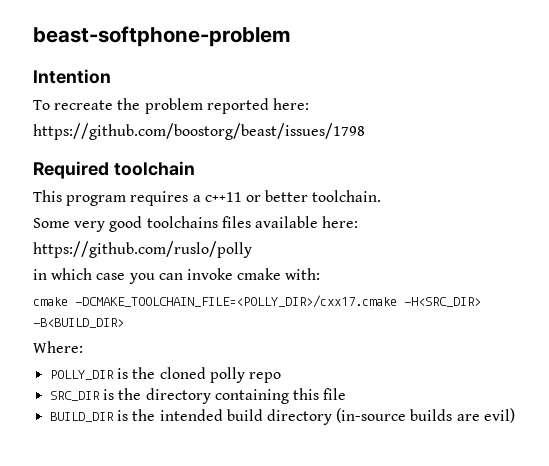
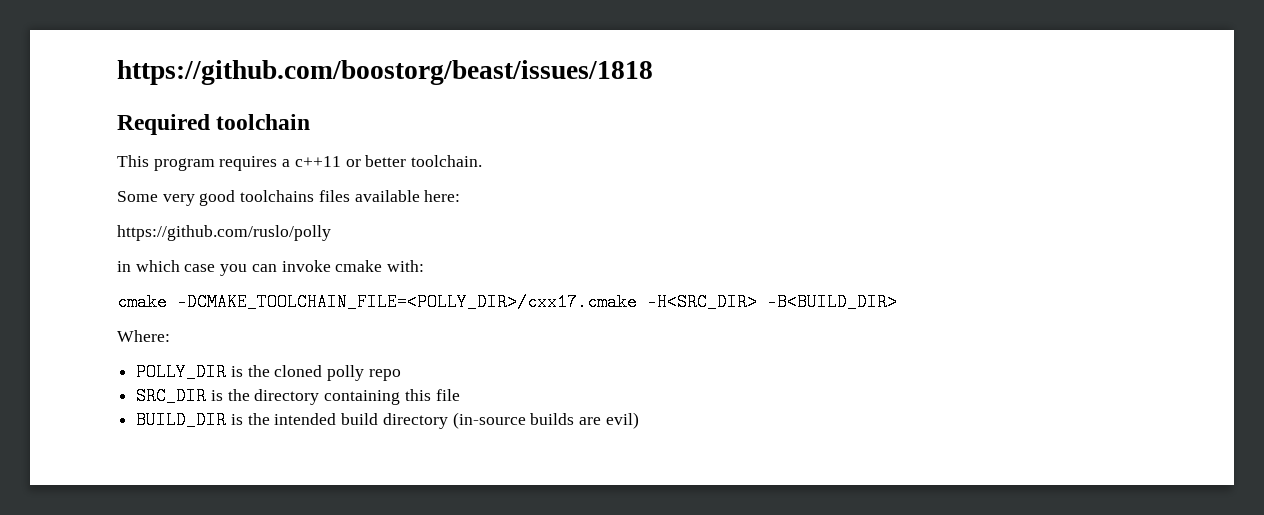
[33,26,290,47] [33,69,111,84] [33,98,309,114] [33,123,365,140] beast-softphone-problem // Intention // To recreate the problem reported here: // https://github.com/boostorg/beast/issues/1798 -> [117,60,653,85] https://github.com/boostorg/beast/issues/1818

